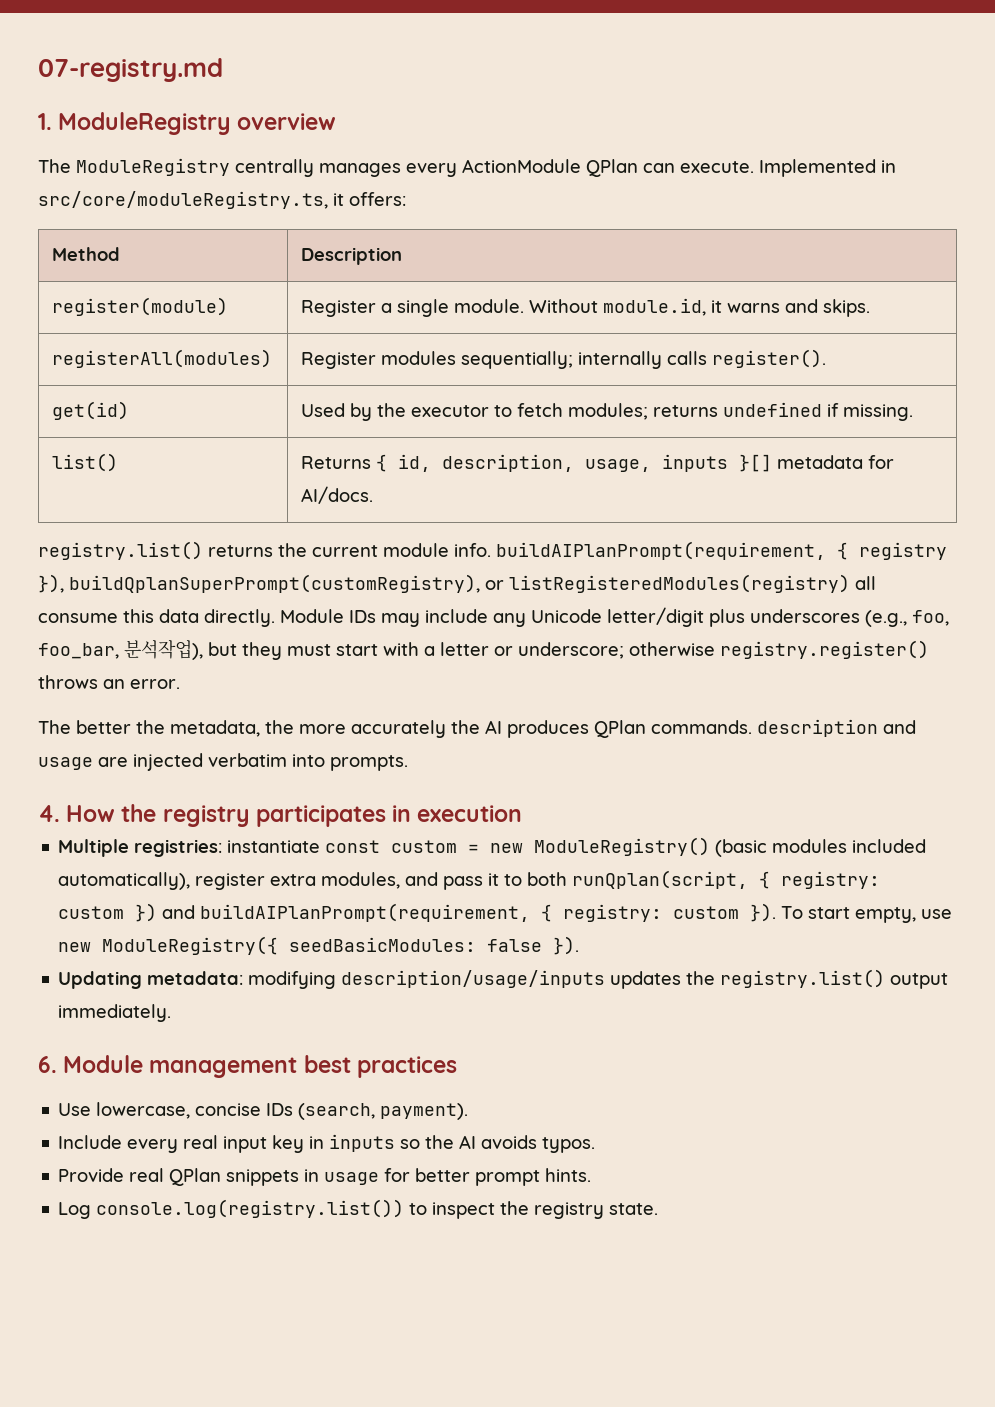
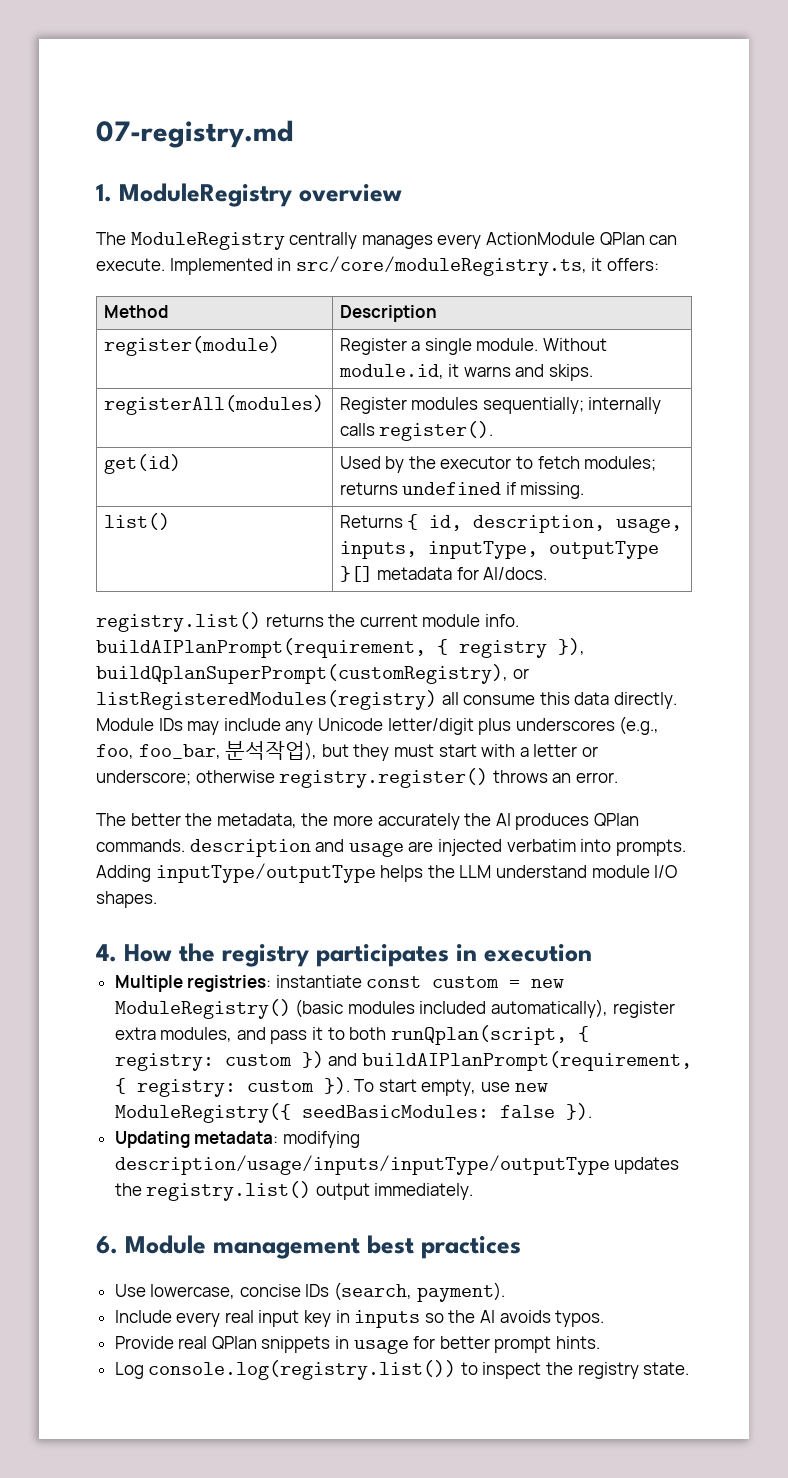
[662,454,729,472] inputs -> [339,541,659,559] inputs, inputType, outputType
(408, 763) none -> [96,863,678,883] [96,891,157,908] Adding inputType/outputType helps the LLM understand module I/O shapes.
[341,970,606,988] description/usage/inputs -> [114,1155,610,1175] description/usage/inputs/inputType/outputType

